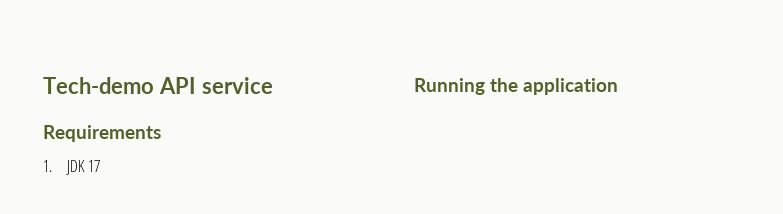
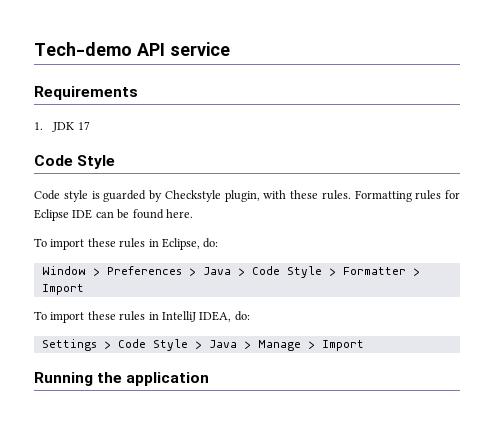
(101, 166) none -> [34,155,116,169] [34,190,460,202] [34,209,193,221] [34,238,219,250] [41,266,420,278] [41,284,84,295] [34,311,250,323] [41,339,364,351] // Code Style // Code style is guarded by Checkstyle plugin, with these rules. Formatting rules for Eclipse IDE can be found here. // To import these rules in Eclipse, do: // Window > Preferences > Java > Code Style > Formatter > Import // To import these rules in IntelliJ IDEA, do: // Settings > Code Style > Java > Manage > Import

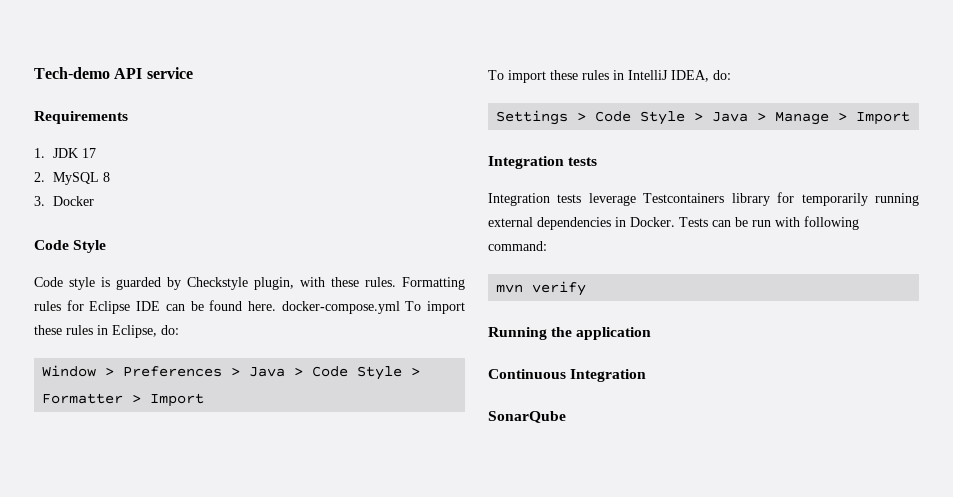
(90, 125) none -> [34,172,110,185] [34,196,94,206] // 2. MySQL 8 // 3. Docker
(193, 213) // -> [281,301,400,314] docker-compose.yml
(364, 345) none -> [488,156,598,169] [488,192,919,206] [488,216,859,230] [488,241,547,251] [496,281,587,296] // Integration tests // Integration tests leverage Testcontainers library for temporarily running external dependencies in Docker. Tests can be run with following command: // mvn verify
(210, 379) none -> [488,369,647,382] [488,411,566,423] // Continuous Integration // SonarQube

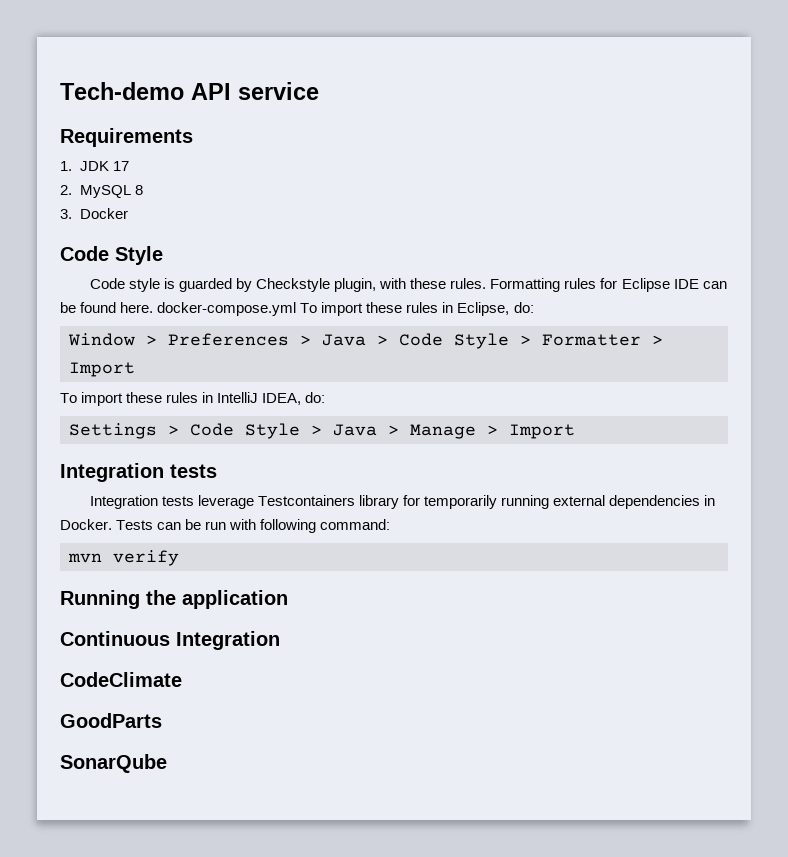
(647, 375) none -> [60,672,182,687] [60,713,162,728] // CodeClimate // GoodParts

